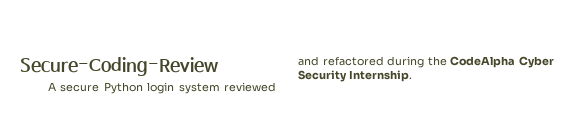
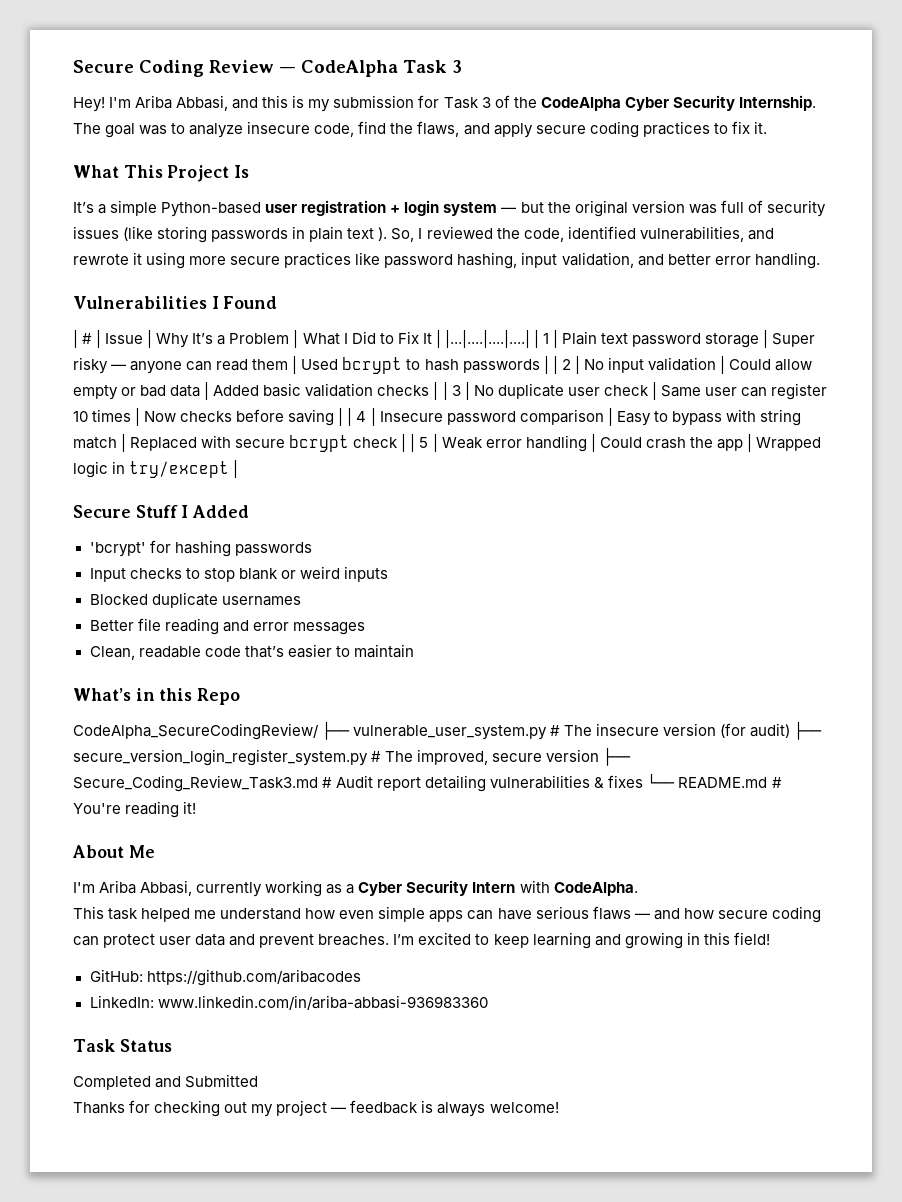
[20,57,218,76] [47,82,276,94] [298,56,425,68] Secure-Coding-Review // A secure Python login system reviewed and refactored during -> [73,60,462,77] [73,95,510,112] Secure Coding Review — CodeAlpha Task 3 // Hey! I'm Ariba Abbasi, and this is my submission for Task 3 of
(412, 76) none -> [73,121,767,138] [73,165,250,182] [73,200,826,217] [73,226,774,243] [73,252,820,269] [73,296,278,309] [73,330,816,348] [73,356,813,374] [73,382,828,400] [73,408,801,426] [73,434,821,452] [73,460,239,478] [73,505,250,518] [89,540,312,557] [89,566,388,582] [89,592,301,608] [89,618,365,635] [89,644,414,660] [73,688,241,705] [73,721,823,740] [73,747,632,766] [73,773,782,792] [73,801,197,818] [72,845,155,858] [73,880,638,897] [73,906,821,923] [73,932,770,949] [89,969,361,986] [89,995,488,1010] [73,1039,172,1052] [73,1074,259,1090] [73,1100,559,1117] The goal was to analyze insecure code, find the flaws, and apply secure coding practices to fix it. // What This Project Is // It’s a simple Python-based user registration + login system — but the original version was full of security issues (like storing passwords in plain text ). So, I reviewed the code, identified vulnerabilities, and rewrote it using more secure practices like password hashing, input validation, and better error handling. // Vulnerabilities I Found // | # | Issue | Why It’s a Problem | What I Did to Fix It | |...|....|....|....| | 1 | Plain text password storage | Super risky — anyone can read them | Used bcrypt to hash passwords | | 2 | No input validation | Could allow empty or bad data | Added basic validation checks | | 3 | No duplicate user check | Same user can register 10 times | Now checks before saving | | 4 | Insecure password comparison | Easy to bypass with string match | Replaced with secure bcrypt check | | 5 | Weak error handling | Could crash the app | Wrapped logic in try/except | // Secure Stuff I Added // 'bcrypt' for hashing passwords // Input checks to stop blank or weird inputs // Blocked duplicate usernames // Better file reading and error messages // Clean, readable code that’s easier to maintain // What’s in this Repo // CodeAlpha_SecureCodingReview/ ├── vulnerable_user_system.py # The insecure version (for audit) ├── secure_version_login_register_system.py # The improved, secure version ├── Secure_Coding_Review_Task3.md # Audit report detailing vulnerabilities & fixes └── README.md # You're reading it! // About Me // I'm Ariba Abbasi, currently working as a Cyber Security Intern with CodeAlpha. // This task helped me understand how even simple apps can have serious flaws — and how secure coding can protect user data and prevent breaches. I’m excited to keep learning and growing in this field! // GitHub: https://github.com/aribacodes // LinkedIn: www.linkedin.com/in/ariba-abbasi-936983360 // Task Status // Completed and Submitted // Thanks for checking out my project — feedback is always welcome!

